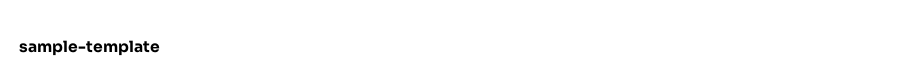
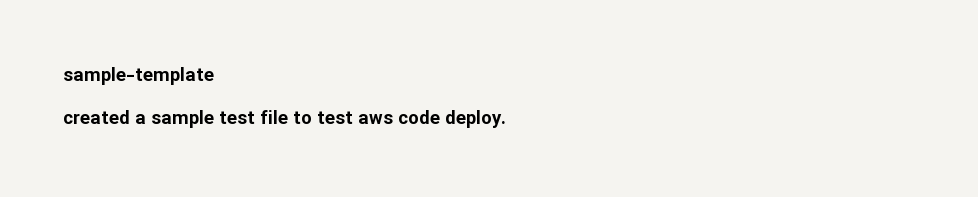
(160, 48) none -> [63,110,506,128] // created a sample test file to test aws code deploy.

